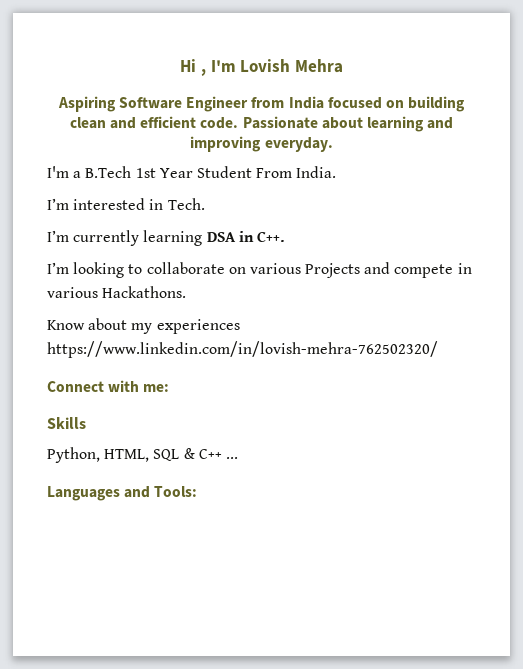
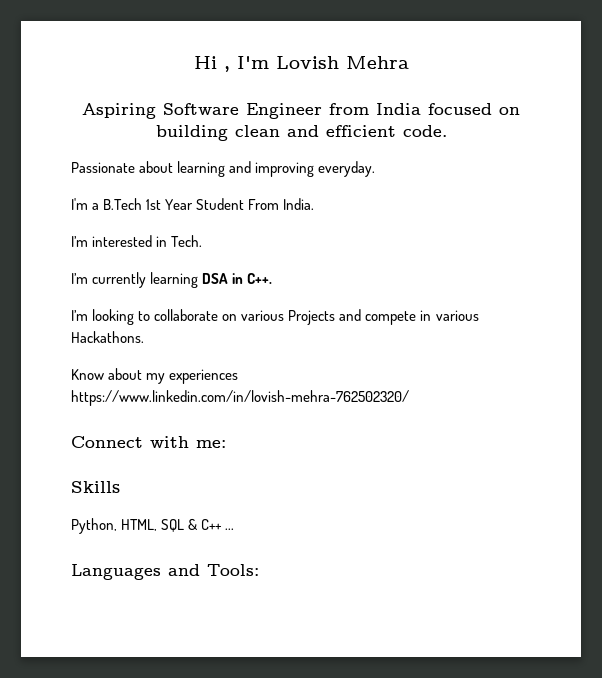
(239, 123) none -> (447, 131) //

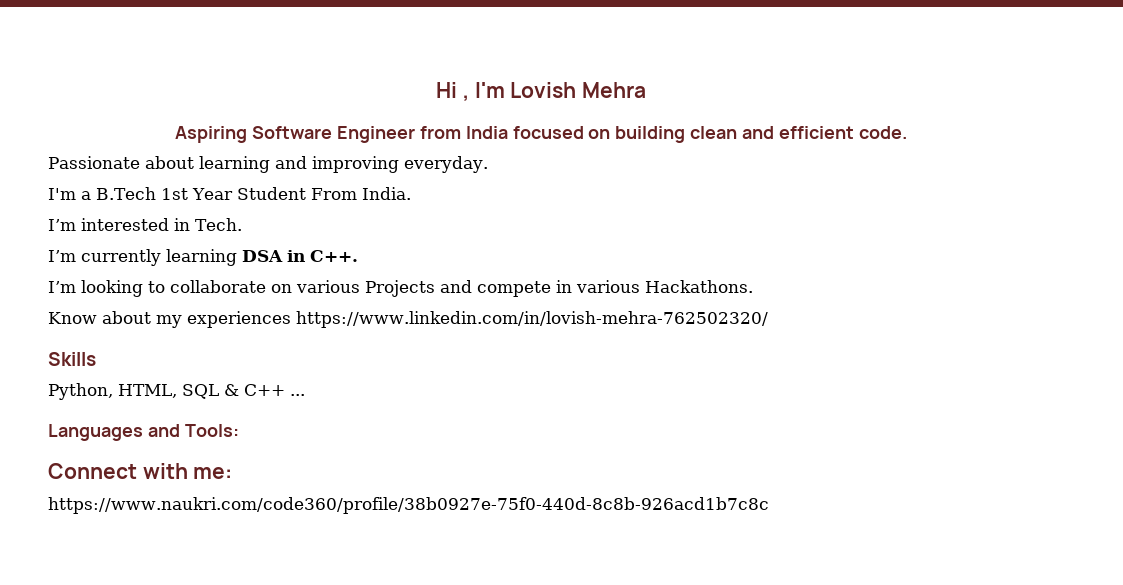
[71,436,226,448] // Connect with me: -> (768, 319) none
(259, 570) none -> [48,463,233,479] [48,497,769,514] // Connect with me: // https://www.naukri.com/code360/profile/38b0927e-75f0-440d-8c8b-926acd1b7c8c

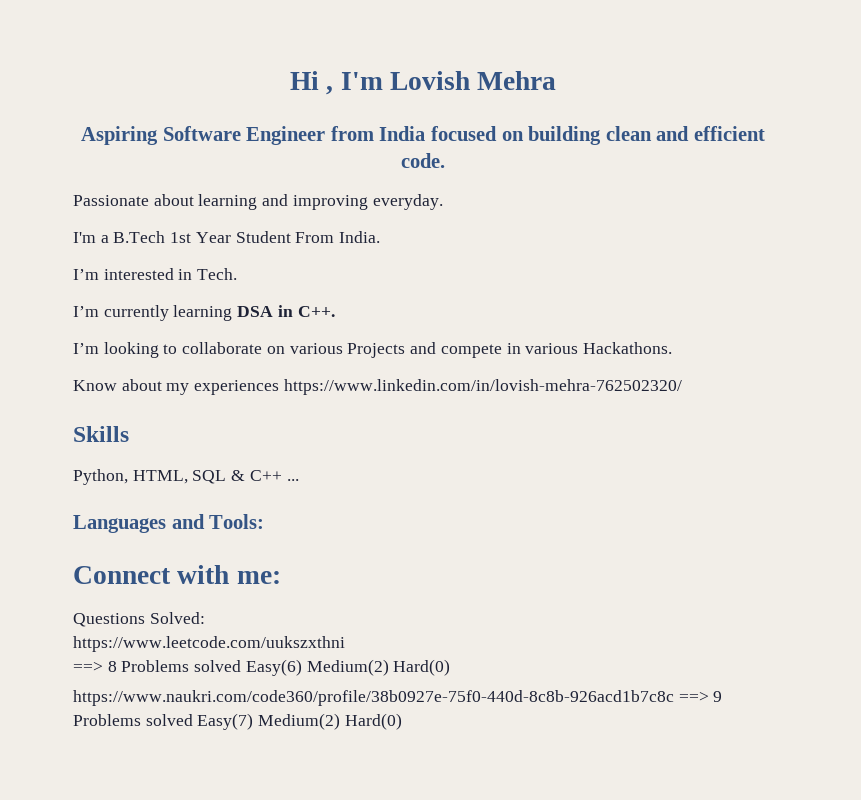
[48,497,769,514] https://www.naukri.com/code360/profile/38b0927e-75f0-440d-8c8b-926acd1b7c8c -> [73,612,205,627] [73,636,345,652] [73,659,451,676] [73,690,723,706] [73,713,402,730] Questions Solved: // https://www.leetcode.com/uukszxthni // ==> 8 Problems solved Easy(6) Medium(2) Hard(0) // https://www.naukri.com/code360/profile/38b0927e-75f0-440d-8c8b-926acd1b7c8c ==> 9 Problems solved Easy(7) Medium(2) Hard(0)

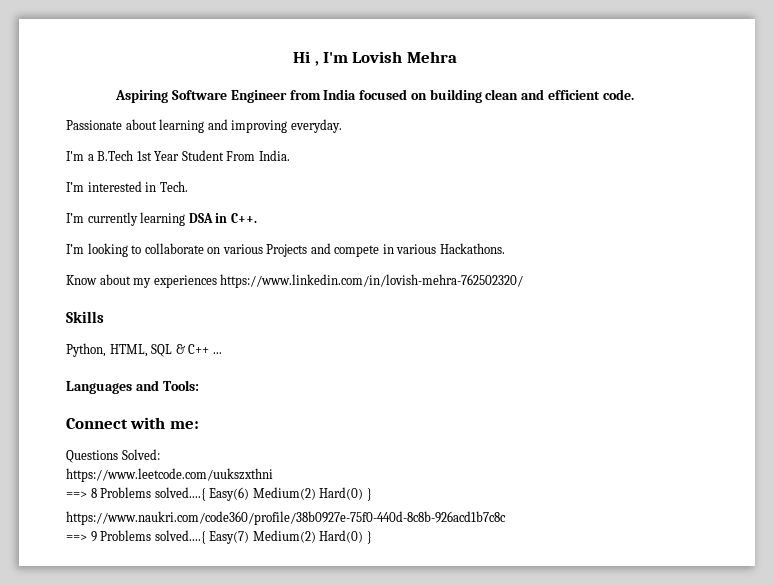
[194,660,242,672] solved -> [154,487,206,501] solved....{
(451, 667) none -> [366,488,372,501] }
(674, 698) none -> (506, 518) //
[145,714,193,726] solved -> [154,530,206,544] solved....{
(402, 721) none -> [366,531,372,544] }

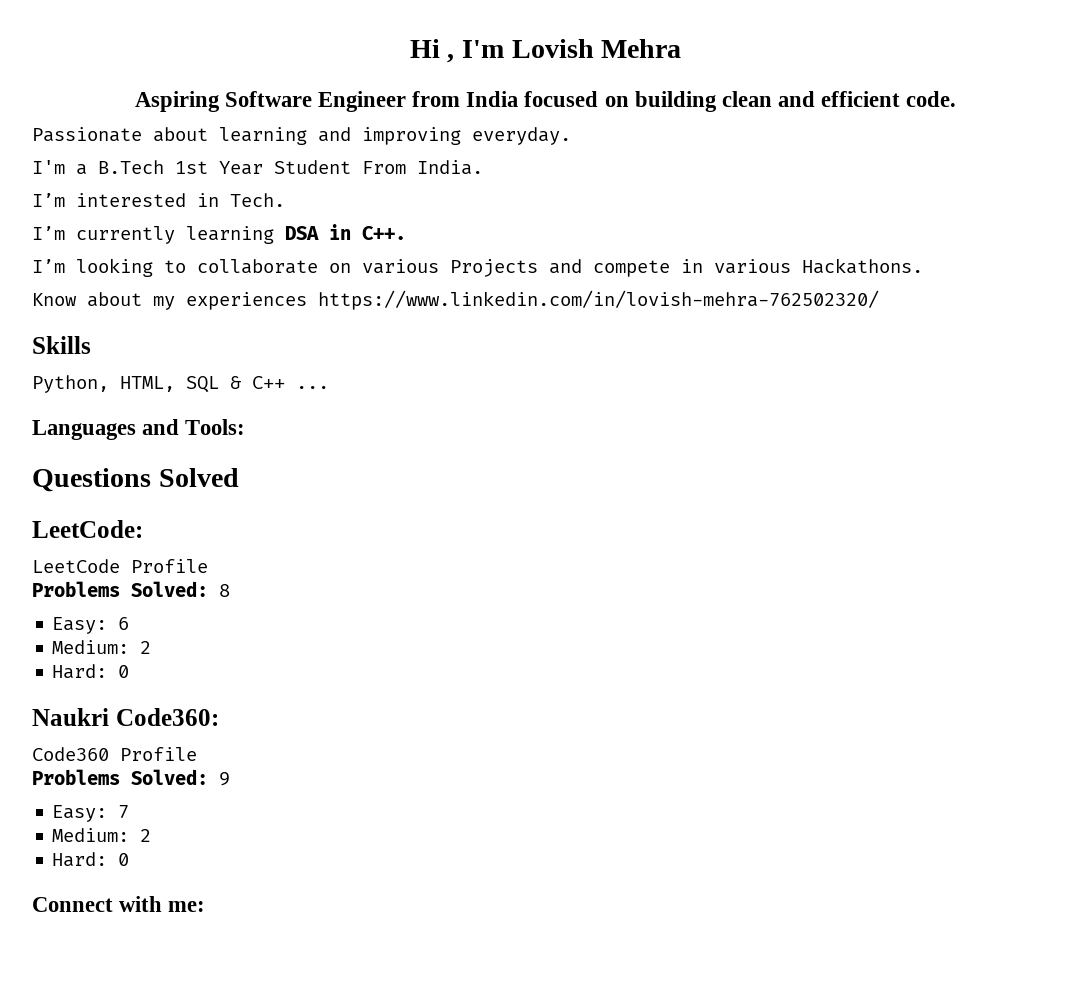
[66,417,199,429] [66,449,160,463] [66,468,273,482] [66,487,372,501] [66,511,506,525] [66,530,372,544] Connect with me: // Questions Solved: // https://www.leetcode.com/uukszxthni // ==> 8 Problems solved....{ Easy(6) Medium(2) Hard(0) } // https://www.naukri.com/code360/profile/38b0927e-75f0-440d-8c8b-926acd1b7c8c // ==> 9 Problems solved....{ Easy(7) Medium(2) Hard(0) } -> [32,468,239,492] [32,520,143,538] [32,559,208,573] [32,581,230,597] [52,617,130,634] [52,640,152,654] [52,664,130,679] [32,708,219,726] [32,747,197,761] [32,769,230,786] [52,805,130,822] [52,828,152,842] [52,852,130,867] [32,896,206,912] Questions Solved // LeetCode: // LeetCode Profile // Problems Solved: 8 // Easy: 6 // Medium: 2 // Hard: 0 // Naukri Code360: // Code360 Profile // Problems Solved: 9 // Easy: 7 // Medium: 2 // Hard: 0 // Connect with me:

